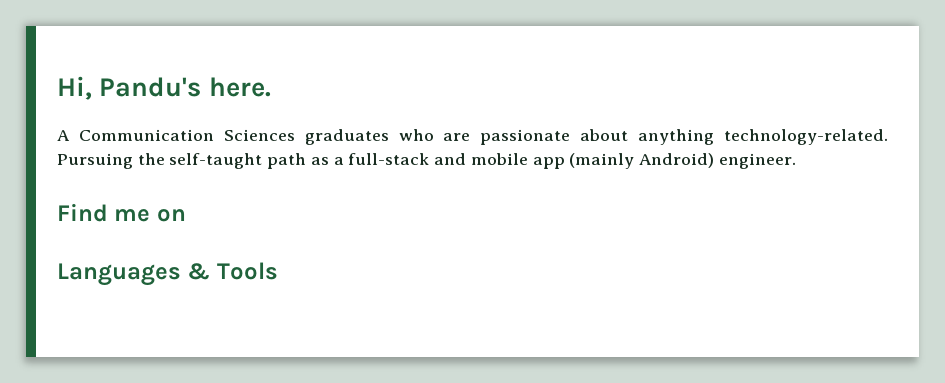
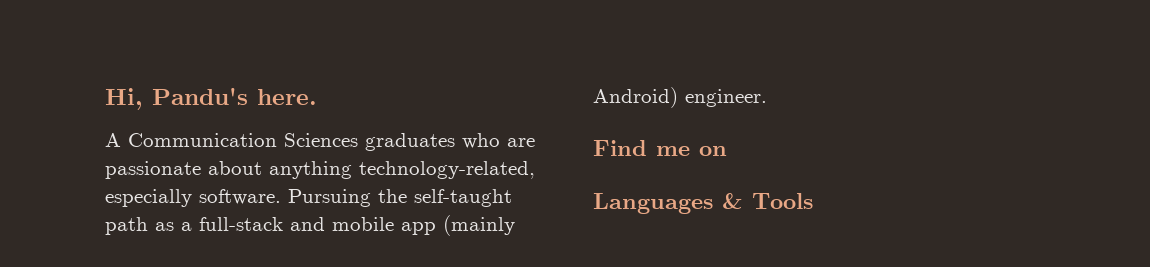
[724,129,889,145] technology-related. -> [359,161,535,179] [105,189,281,207] technology-related, especially software.

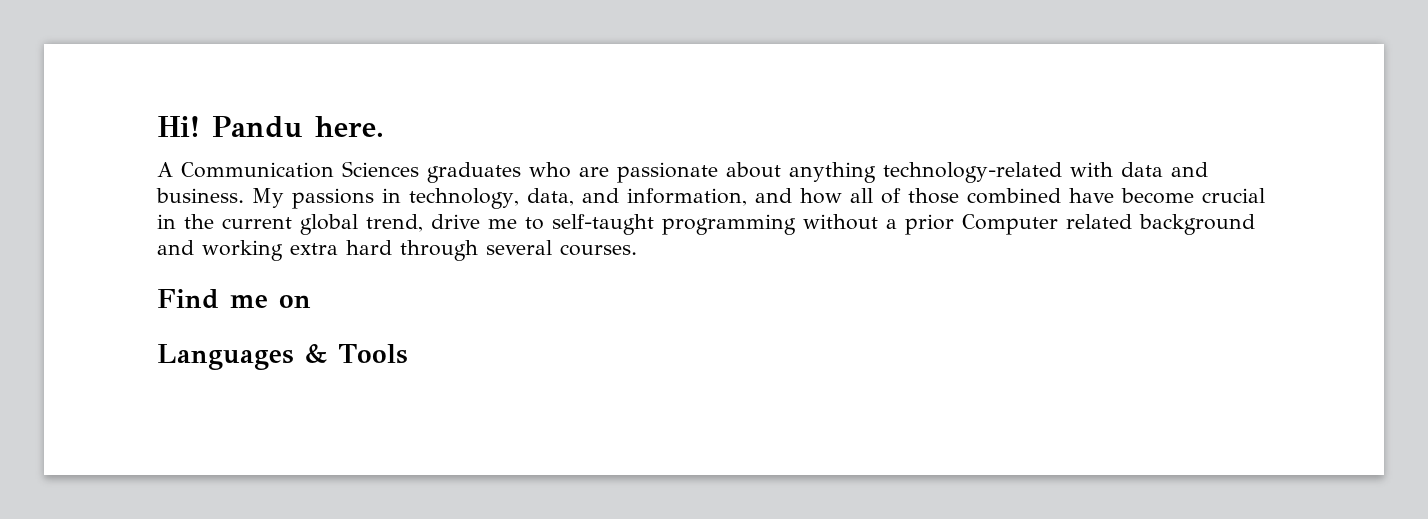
[105,87,248,110] Hi, Pandu's -> [157,116,303,138] Hi! Pandu
[359,161,535,179] [105,189,512,207] [105,215,515,236] [593,87,767,108] technology-related, especially software. Pursuing the self-taught path as a full-stack and mobile app (mainly Android) engineer. -> [883,162,1208,183] [156,188,1265,209] [157,214,1255,235] [157,240,637,261] technology-related with data and business. My passions in technology, data, and information, and how all of those combined have become crucial in the current global trend, drive me to self-taught programming without a prior Computer related background and working extra hard through several courses.

